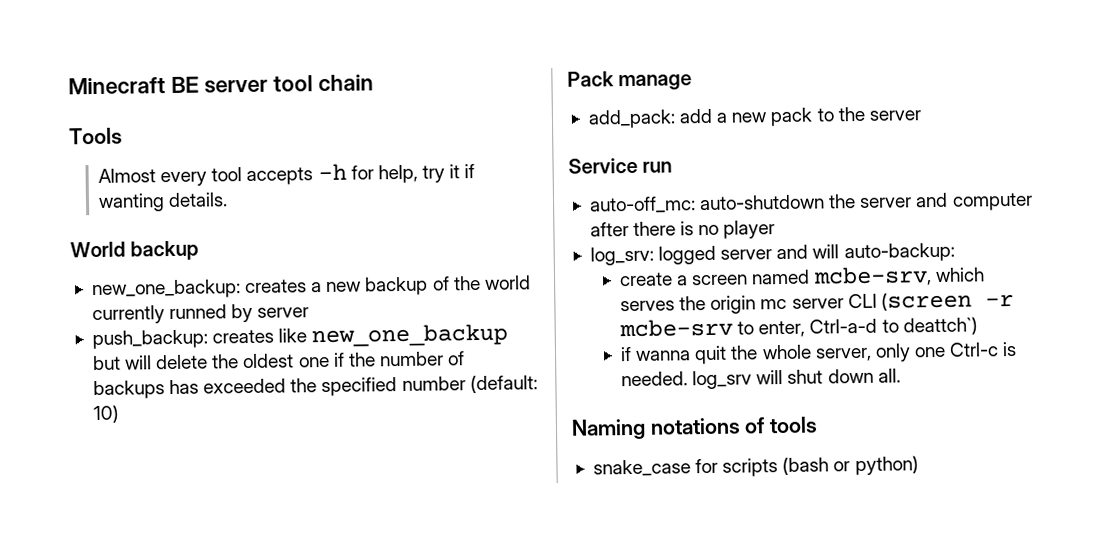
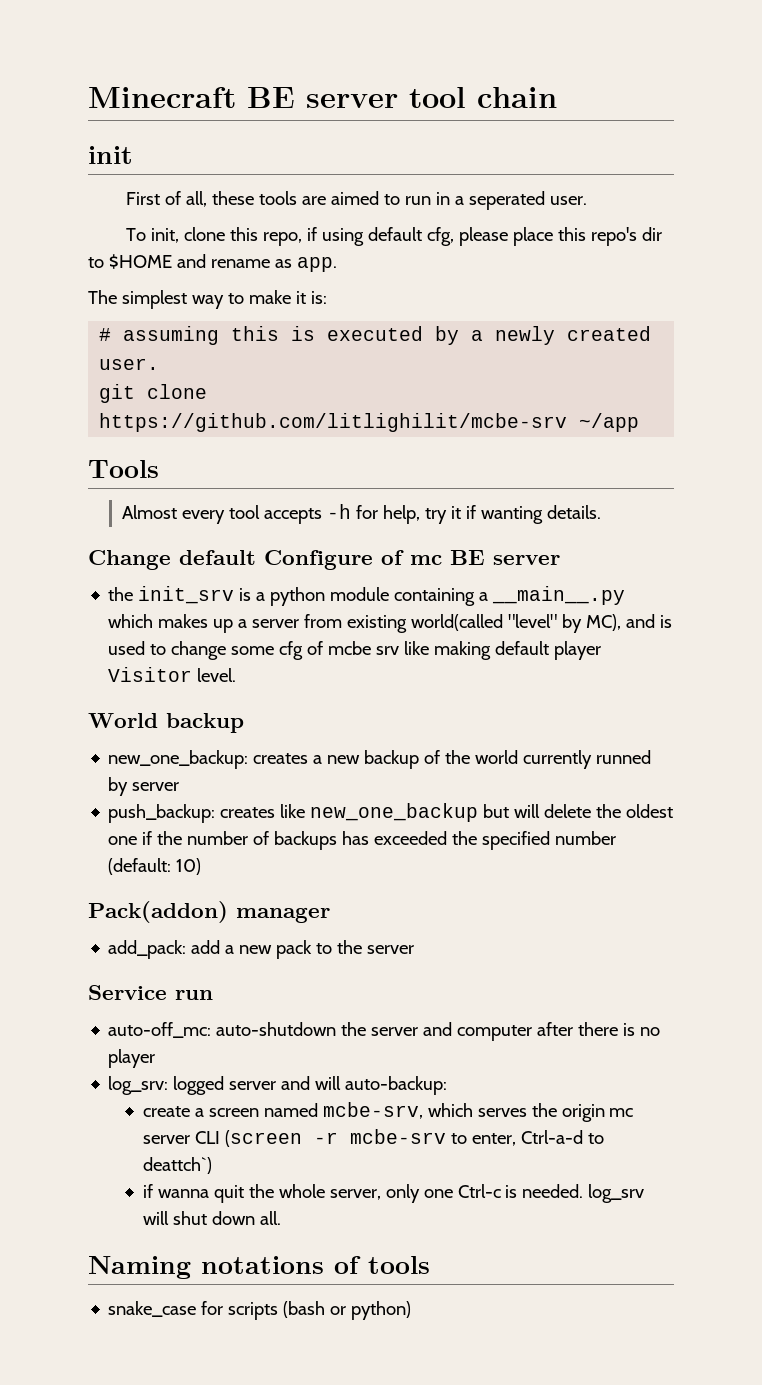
(374, 83) none -> [88,146,133,164] [125,191,587,210] [125,227,662,246] [88,254,337,272] [88,290,327,309] [99,326,652,345] [99,358,160,370] [99,384,208,403] [99,413,640,432] // init // First of all, these tools are aimed to run in a seperated user. // To init, clone this repo, if using default cfg, please place this repo's dir to $HOME and rename as app. // The simplest way to make it is: // # assuming this is executed by a newly created user. // git clone https://github.com/litlighilit/mcbe-srv ~/app
(229, 200) none -> [88,550,560,570] [108,586,626,606] [108,614,673,633] [108,641,602,660] [108,667,237,682] // Change default Configure of mc BE server // the init_srv is a python module containing a __main__.py which makes up a server from existing world(called "level" by MC), and is used to change some cfg of mcbe srv like making default player Visitor level.
[567,71,693,91] Pack manage -> [88,901,330,923] Pack(addon) manager

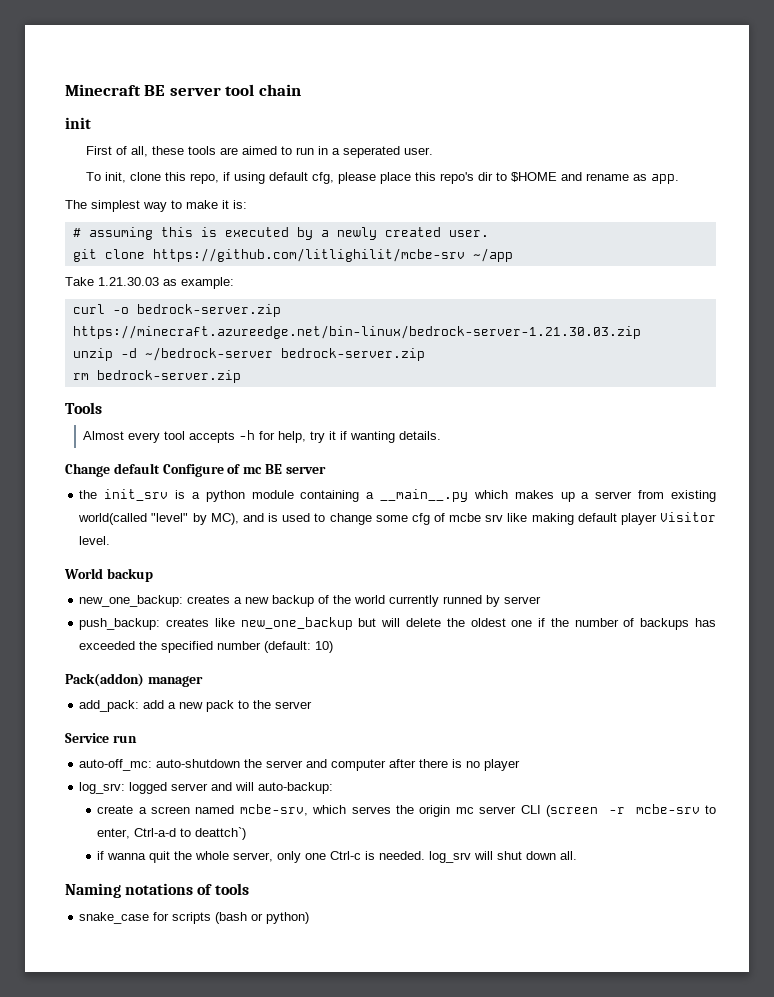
(640, 422) none -> [65,277,234,289] [72,304,281,317] [72,325,641,339] [72,347,425,361] [72,370,241,383] // Take 1.21.30.03 as example: // curl -o bedrock-server.zip https://minecraft.azureedge.net/bin-linux/bedrock-server-1.21.30.03.zip // unzip -d ~/bedrock-server bedrock-server.zip // rm bedrock-server.zip

